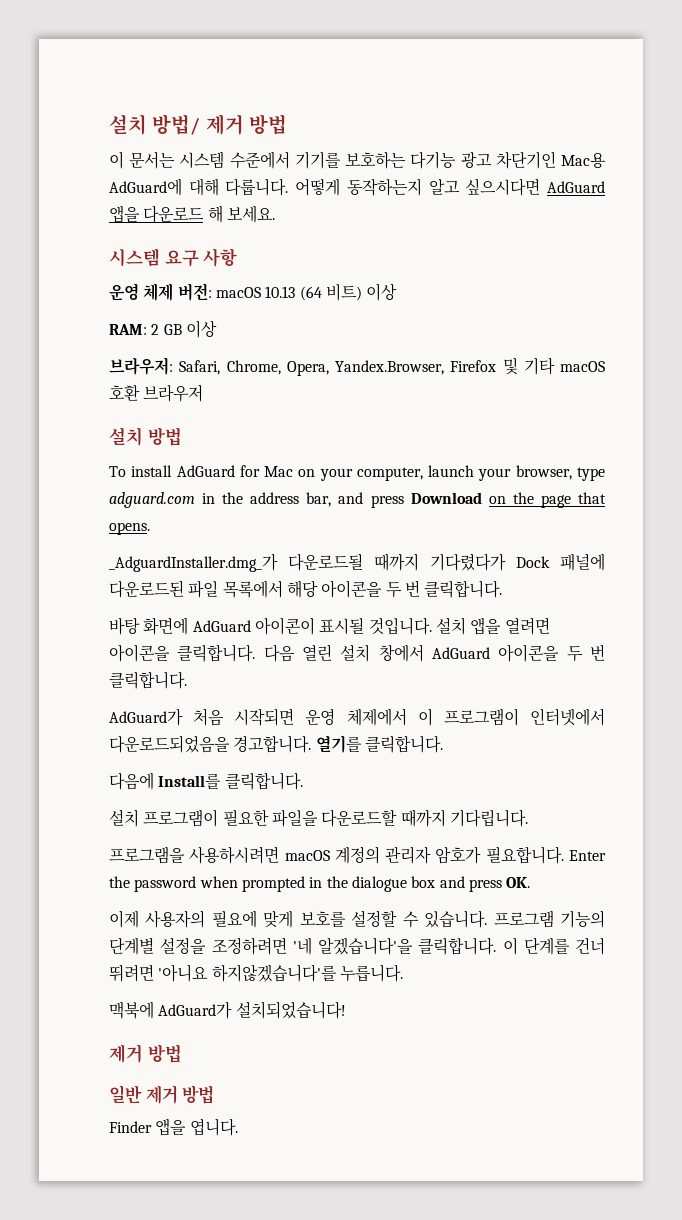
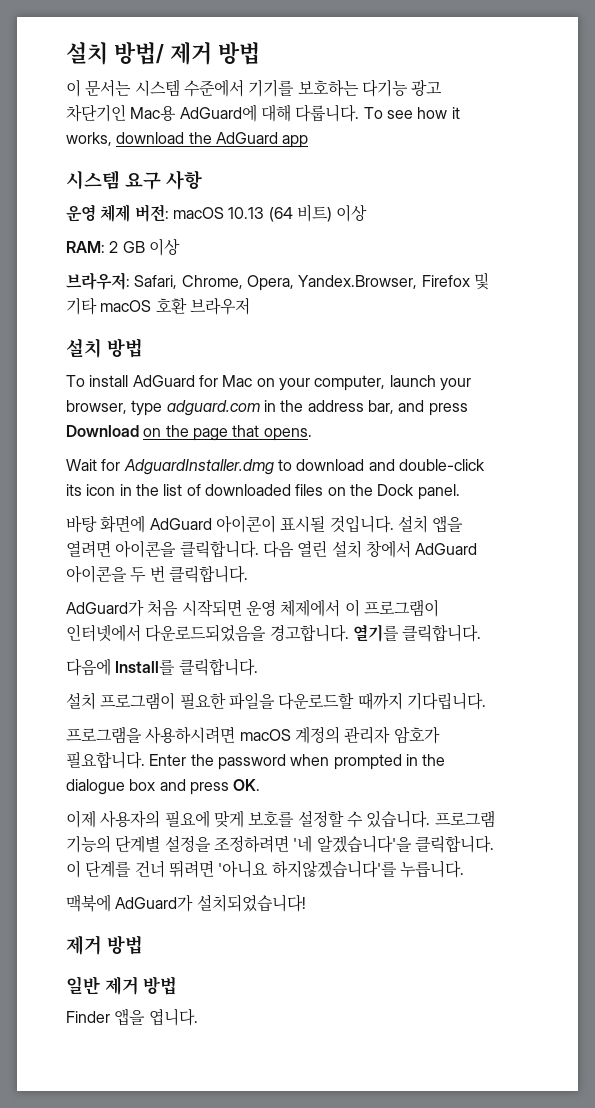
[295,178,605,196] [109,205,275,223] 어떻게 동작하는지 알고 싶으시다면 AdGuard 앱을 다운로드 해 보세요. -> [363,107,460,119] [66,132,309,148] To see how it works, download the AdGuard app
[109,553,605,572] [109,580,503,598] _AdguardInstaller.dmg_가 다운로드될 때까지 기다렸다가 Dock 패널에 다운로드된 파일 목록에서 해당 아이콘을 두 번 클릭합니다. -> [66,459,485,475] [66,484,460,500] Wait for AdguardInstaller.dmg to download and double-click its icon in the list of downloaded files on the Dock panel.

